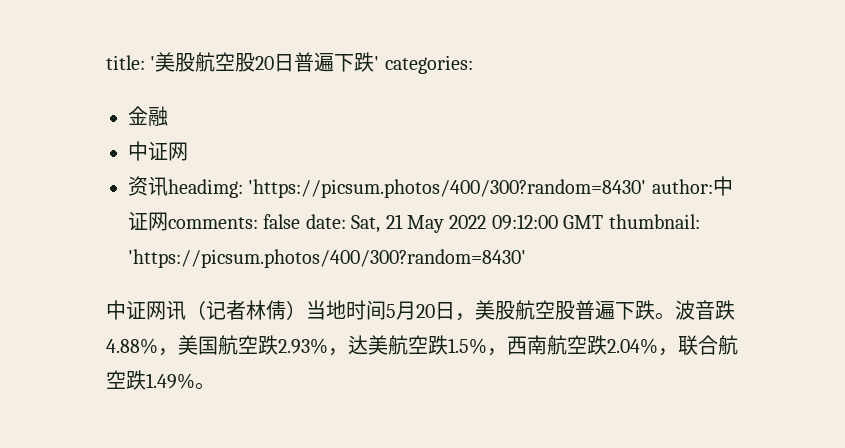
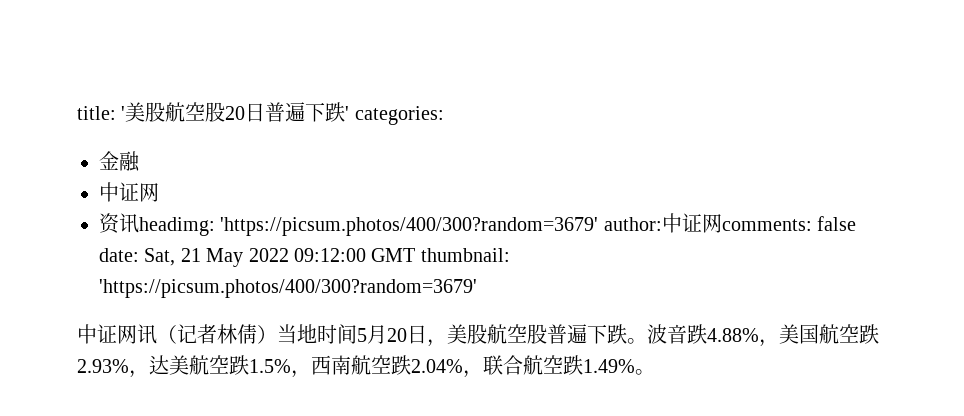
[248,179,647,198] 'https://picsum.photos/400/300?random=8430' -> [220,217,599,236] 'https://picsum.photos/400/300?random=3679'
[128,249,526,268] 'https://picsum.photos/400/300?random=8430' -> [99,279,477,298] 'https://picsum.photos/400/300?random=3679'

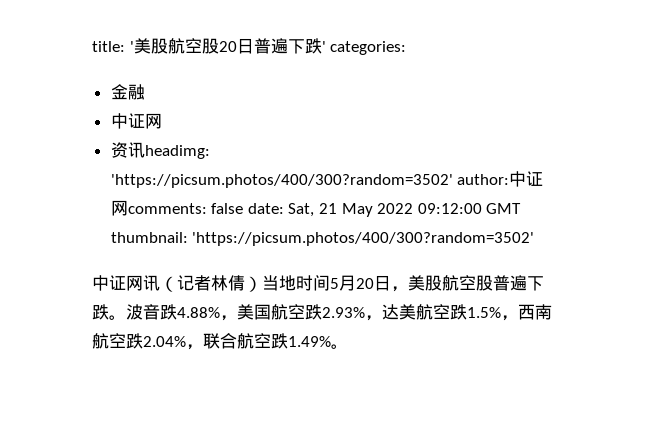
[220,217,599,236] 'https://picsum.photos/400/300?random=3679' -> [110,174,453,188] 'https://picsum.photos/400/300?random=3502'
[99,279,477,298] 'https://picsum.photos/400/300?random=3679' -> [192,232,535,246] 'https://picsum.photos/400/300?random=3502'

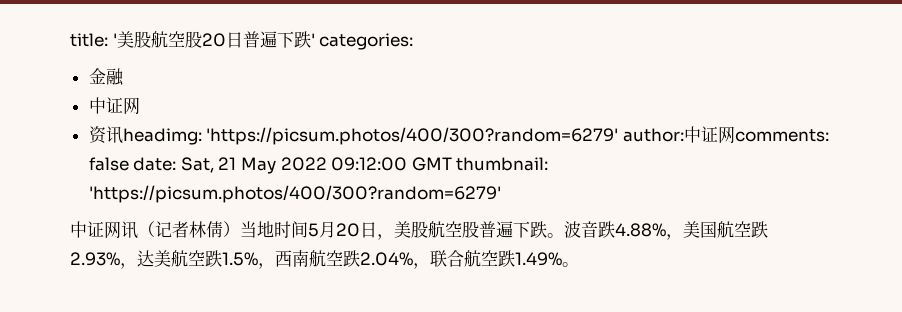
[110,174,453,188] 'https://picsum.photos/400/300?random=3502' -> [206,127,619,145] 'https://picsum.photos/400/300?random=6279'
[192,232,535,246] 'https://picsum.photos/400/300?random=3502' -> [88,185,501,203] 'https://picsum.photos/400/300?random=6279'

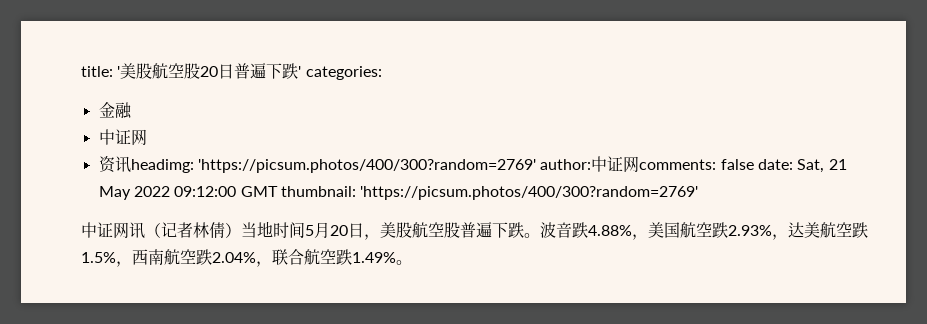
[206,127,619,145] 'https://picsum.photos/400/300?random=6279' -> [197,159,536,173] 'https://picsum.photos/400/300?random=2769'
[88,185,501,203] 'https://picsum.photos/400/300?random=6279' -> [360,186,699,200] 'https://picsum.photos/400/300?random=2769'

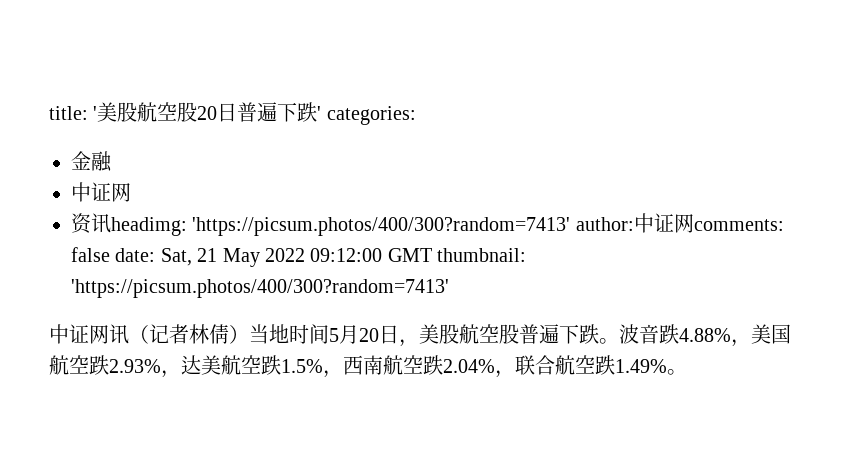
[197,159,536,173] 'https://picsum.photos/400/300?random=2769' -> [192,217,571,236] 'https://picsum.photos/400/300?random=7413'
[360,186,699,200] 'https://picsum.photos/400/300?random=2769' -> [71,279,449,298] 'https://picsum.photos/400/300?random=7413'

